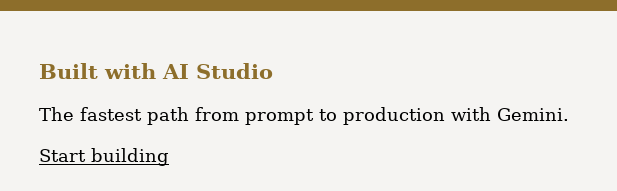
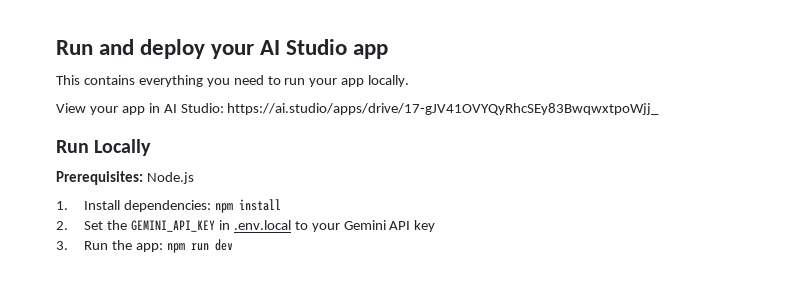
[39,63,273,79] [39,107,569,125] [39,148,169,166] Built with AI Studio // The fastest path from prompt to production with Gemini. // Start building -> [56,39,389,59] [56,75,410,87] [56,103,660,115] [56,139,152,156] [56,171,194,185] [56,199,281,213] [56,220,436,232] [56,239,233,253] Run and deploy your AI Studio app // This contains everything you need to run your app locally. // View your app in AI Studio: https://ai.studio/apps/drive/17-gJV41OVYQyRhcSEy83BwqwxtpoWjj_ // Run Locally // Prerequisites: Node.js // 1. Install dependencies: npm install // 2. Set the GEMINI_API_KEY in .env.local to your Gemini API key // 3. Run the app: npm run dev

